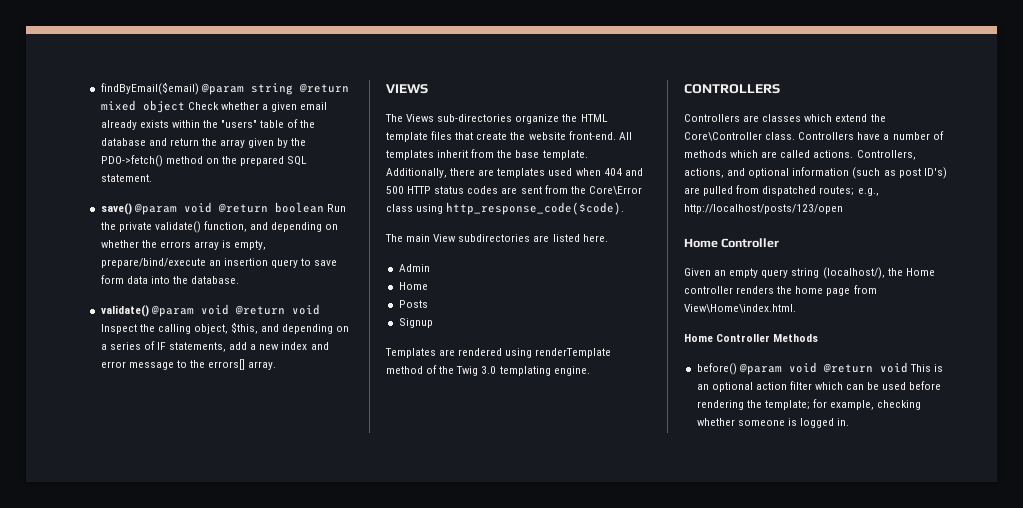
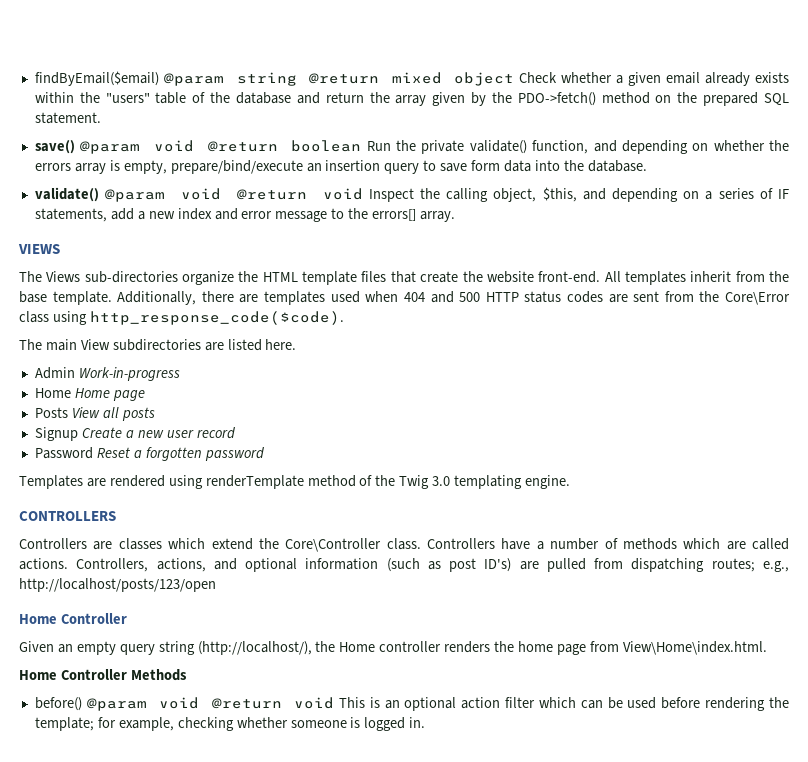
[398,282,428,290] // Home -> [78,367,180,381] [34,388,145,401] Work-in-progress // Home Home page
[398,318,433,328] // Signup -> [71,407,155,421] [34,427,235,441] [34,447,264,461] View all posts // Signup Create a new user record // Password Reset a forgotten password
[762,186,817,196] dispatched -> [631,558,705,572] dispatching
[822,267,885,279] (localhost/), -> [197,641,312,655] (http://localhost/),

